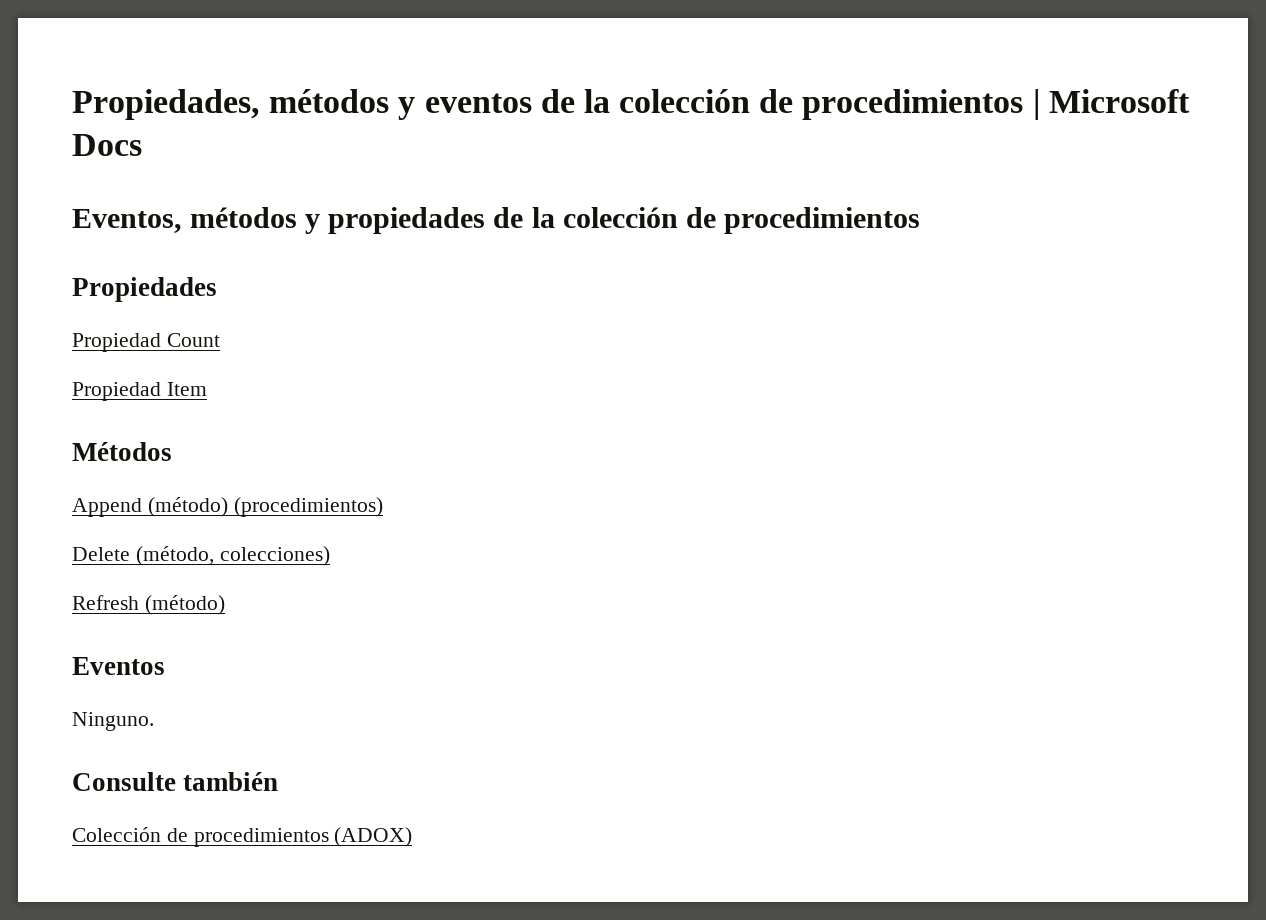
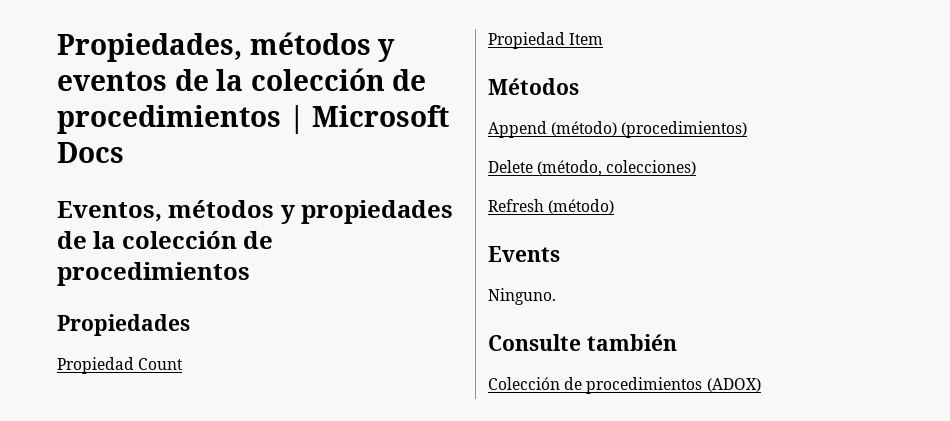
[72,657,165,675] Eventos -> [488,246,560,262] Events

